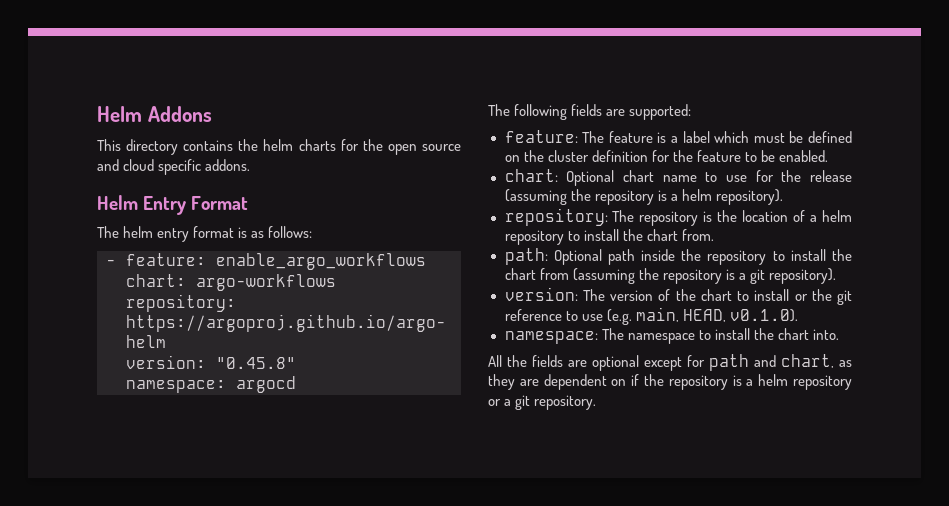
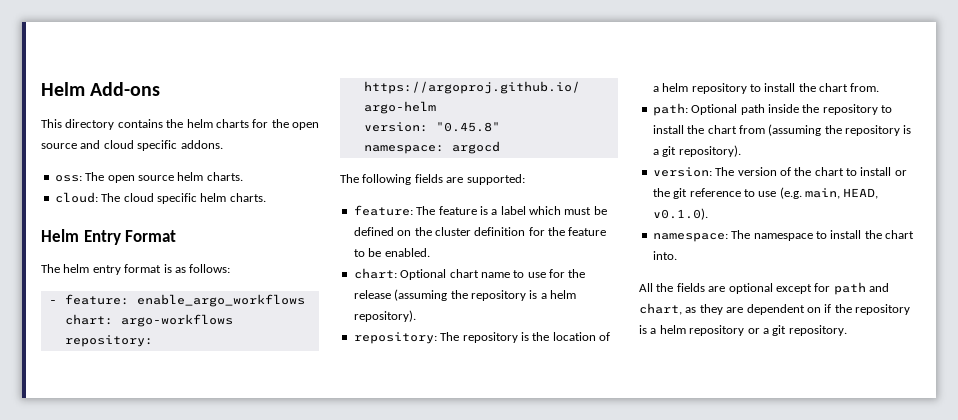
[97,106,212,122] Helm Addons -> [41,82,161,96] Helm Add-ons
(251, 165) none -> [54,172,243,183] [54,192,266,204] // oss: The open source helm charts. // cloud: The cloud specific helm charts.

